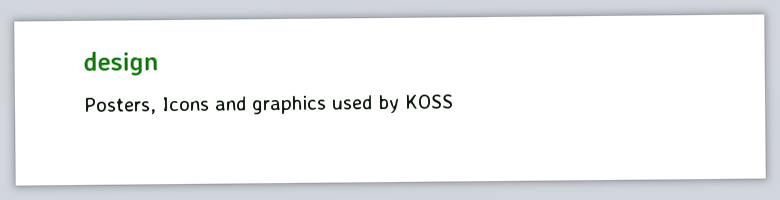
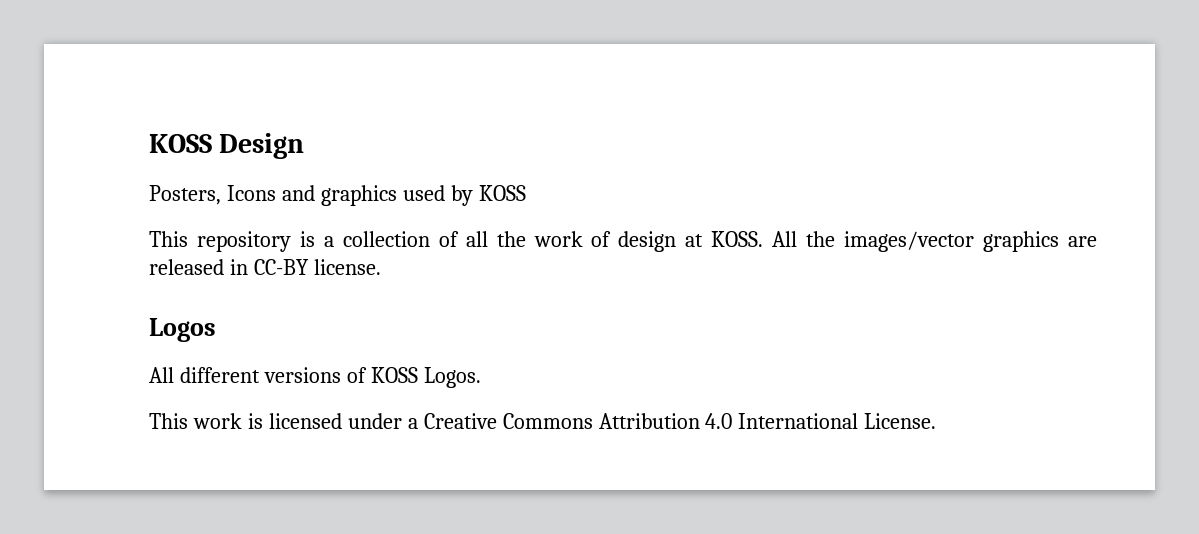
[83,51,159,76] design -> [149,133,305,159] KOSS Design
(454, 101) none -> [149,231,1098,252] [149,259,381,275] [149,318,216,342] [149,367,481,388] [149,413,937,429] // This repository is a collection of all the work of design at KOSS. All the images/vector graphics are released in CC-BY license. // Logos // All different versions of KOSS Logos. // This work is licensed under a Creative Commons Attribution 4.0 International License.

